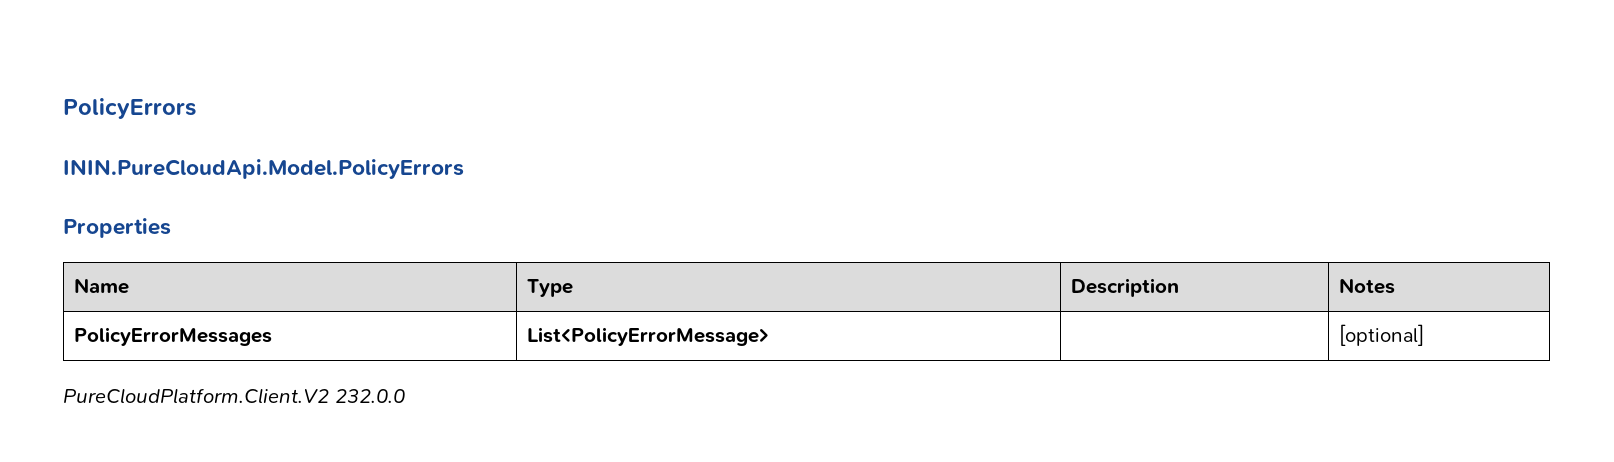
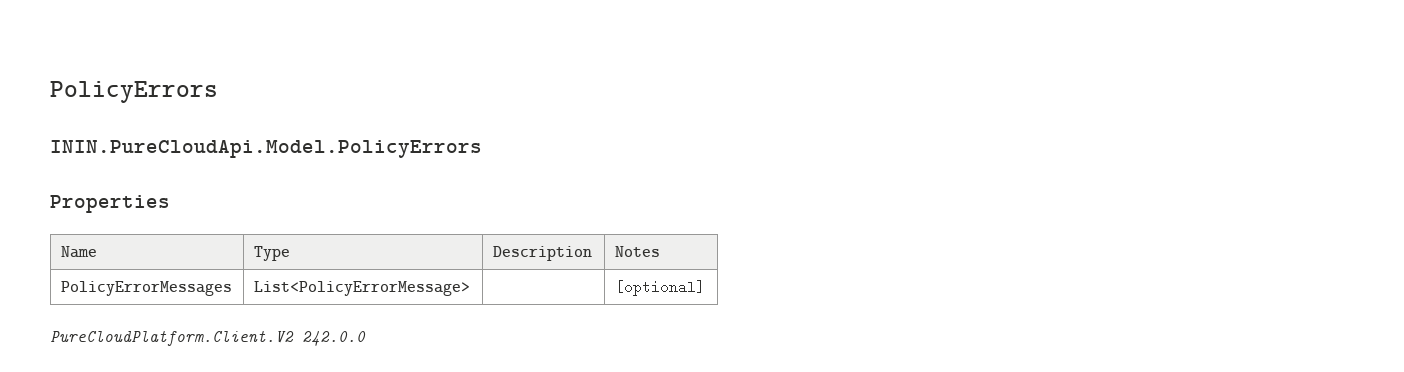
[334,389,405,403] 232.0.0 -> [302,331,366,346] 242.0.0

